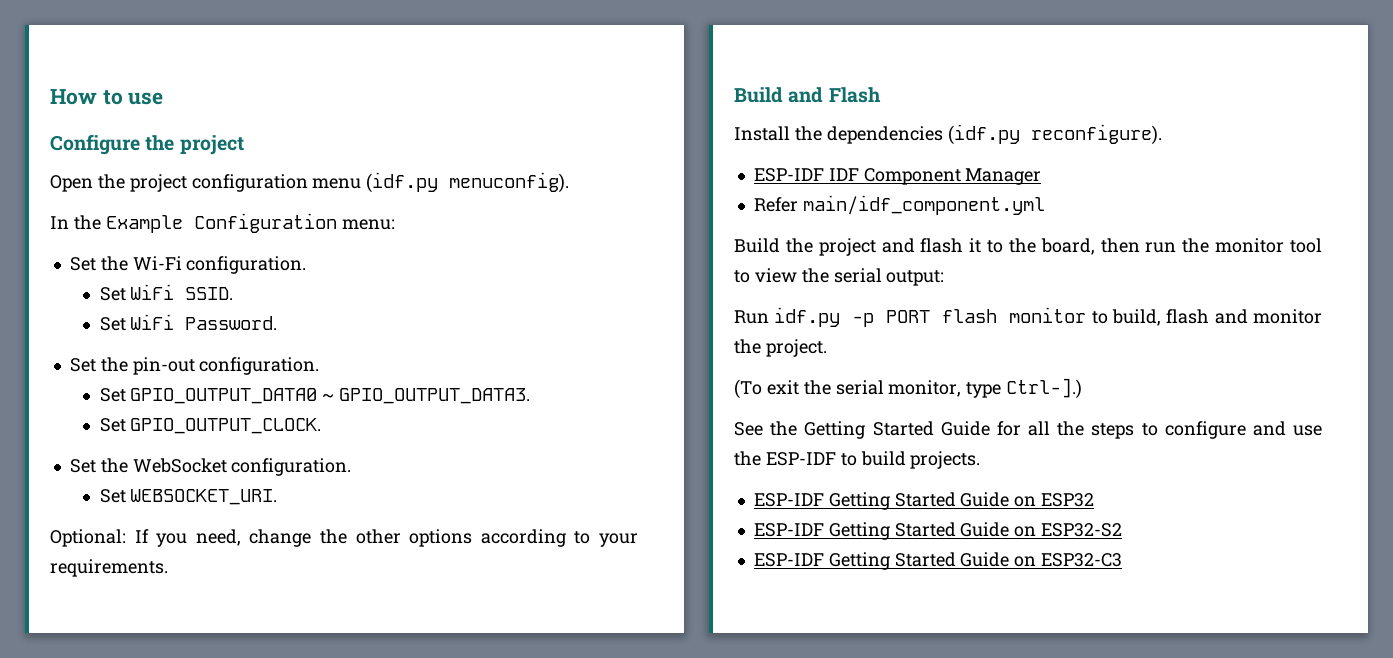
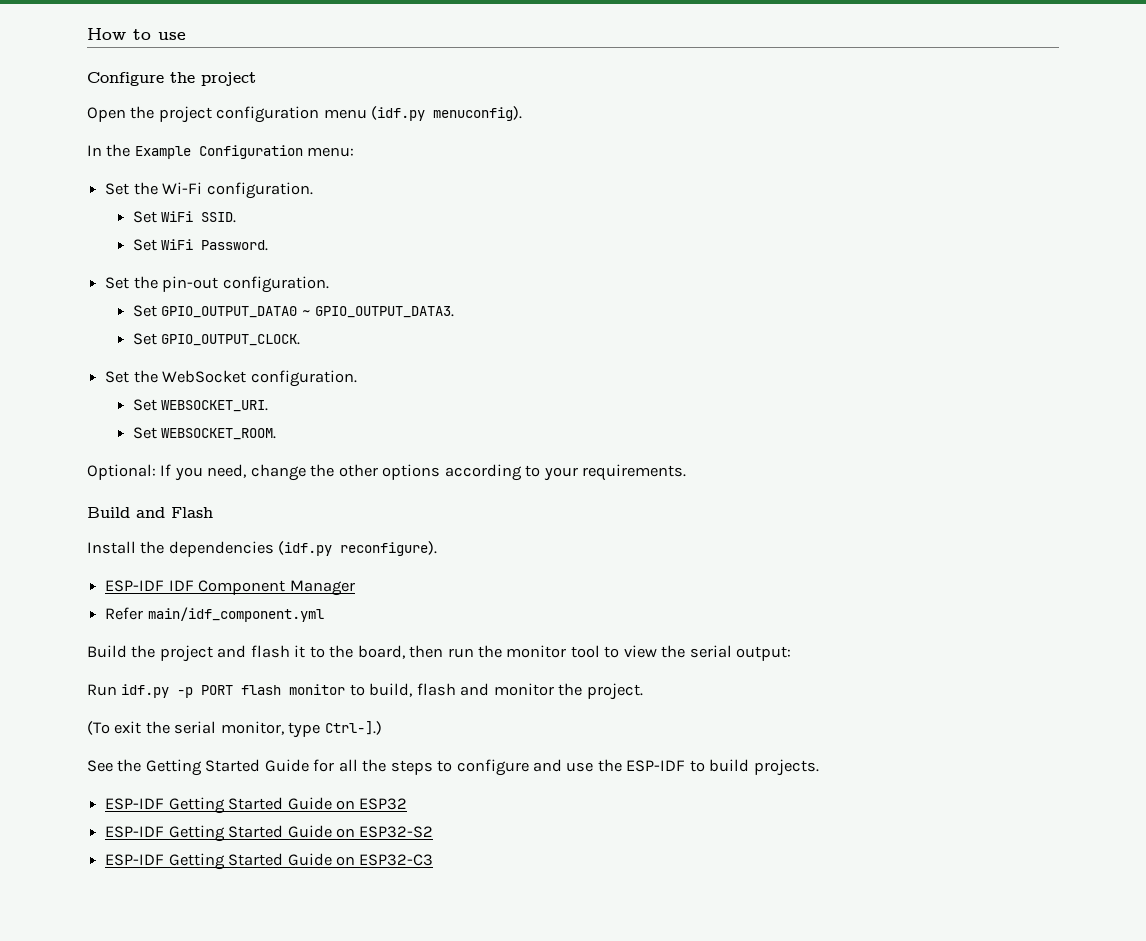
(278, 497) none -> [132,427,277,440] // Set WEBSOCKET_ROOM.

